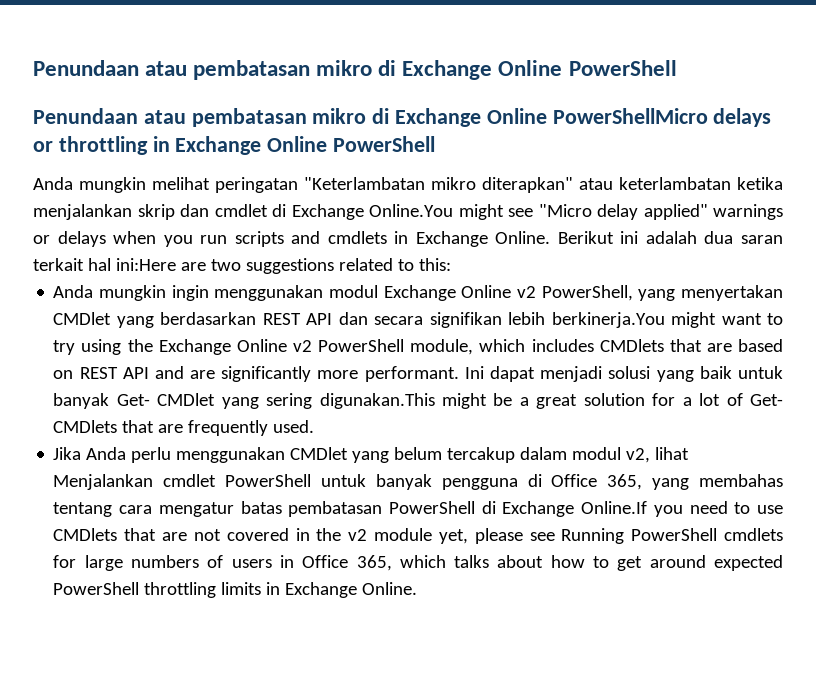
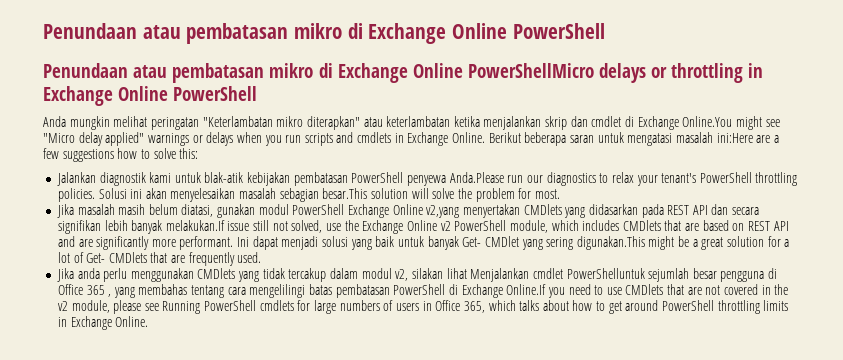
[620,231,783,244] [33,258,451,274] [53,285,783,301] [53,312,257,328] ini adalah dua saran terkait hal ini:Here are two suggestions related to this: // Anda mungkin ingin menggunakan modul Exchange Online v2 PowerShell, yang menyertakan CMDlet yang berdasarkan -> [524,132,779,146] [43,148,199,162] [56,172,798,186] [57,188,560,202] [56,204,664,218] beberapa saran untuk mengatasi masalah ini:Here are a few suggestions how to solve this: // Jalankan diagnostik kami untuk blak-atik kebijakan pembatasan PowerShell penyewa Anda.Please run our diagnostics to relax your tenant's PowerShell throttling policies. Solusi ini akan menyelesaikan masalah sebagian besar.This solution will solve the problem for most. // Jika masalah masih belum diatasi, gunakan modul PowerShell Exchange Online v2,yang menyertakan CMDlets yang didasarkan pada
[551,312,783,328] [53,339,122,355] berkinerja.You might want to try using -> [131,220,342,234] banyak melakukan.If issue still not solved, use
[86,447,127,460] Anda -> [77,268,100,279] anda
[290,447,443,463] CMDlet yang belum -> [197,268,285,282] CMDlets yang tidak
(651, 455) none -> [411,268,443,279] silakan
[225,474,432,490] PowerShell untuk banyak -> [566,268,717,282] PowerShelluntuk sejumlah besar
[607,474,643,490] 365, -> [86,285,112,297] 365 ,
[158,502,234,517] mengatur -> [249,284,306,298] mengelilingi
[374,528,468,544] module yet, -> [71,300,110,313] module,
[713,555,783,571] expected -> (659, 305) none

